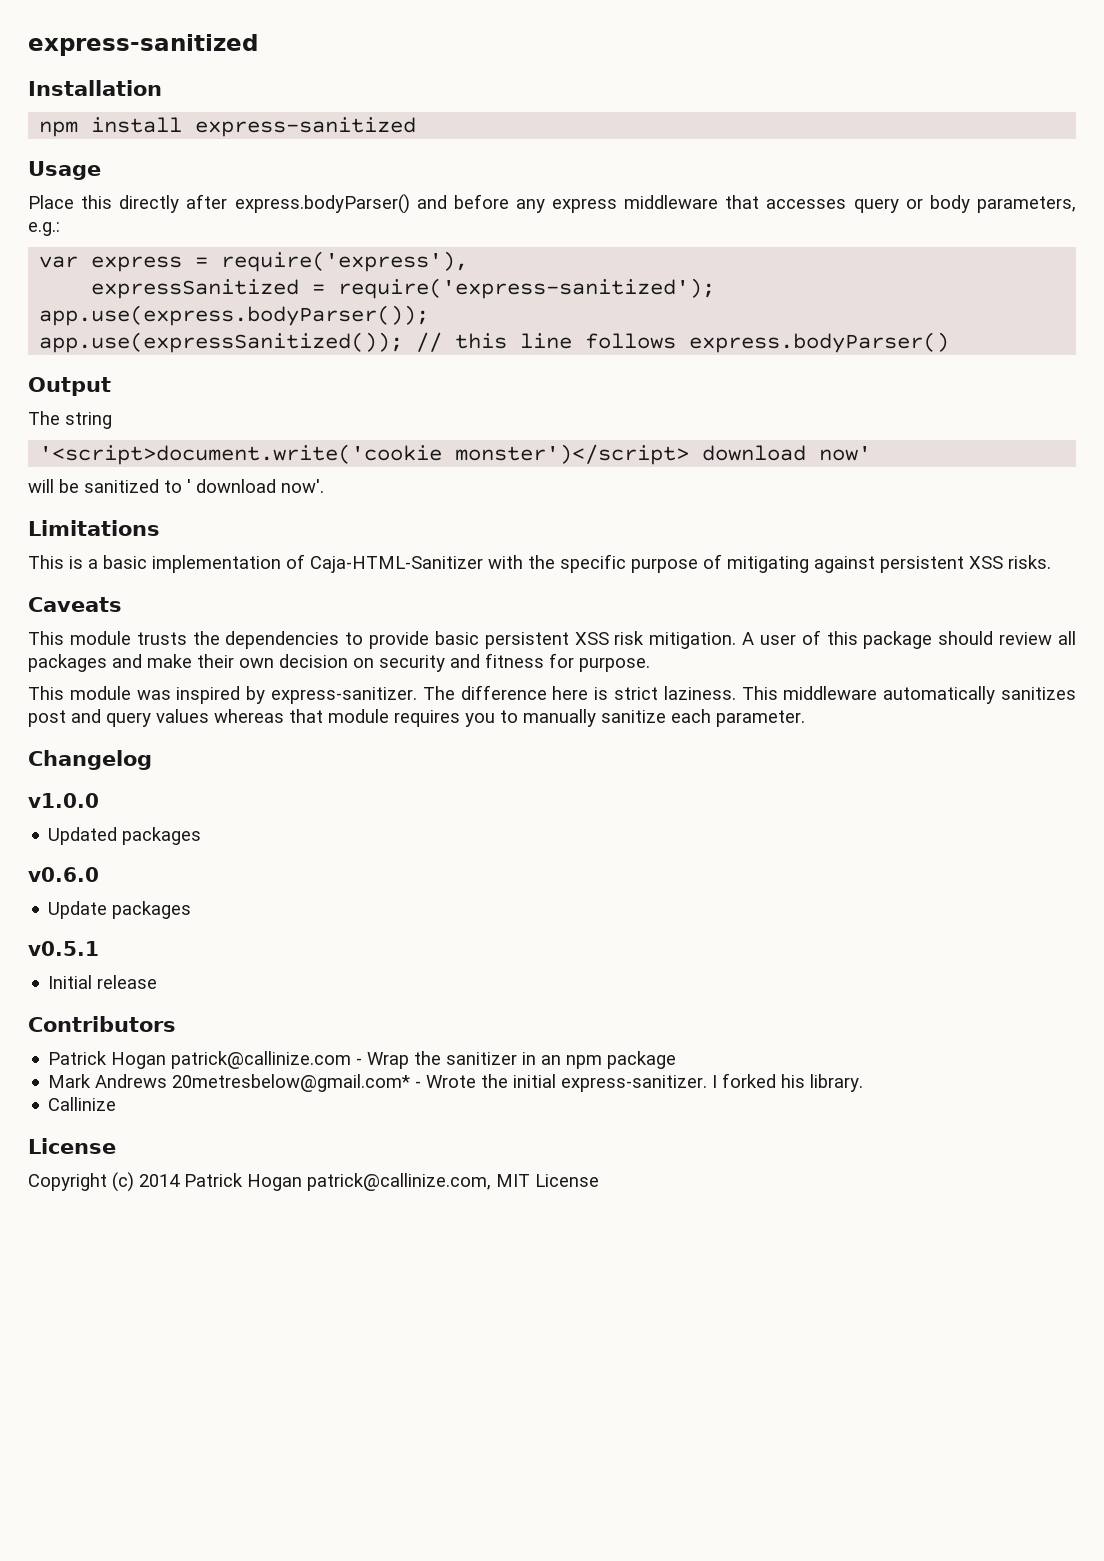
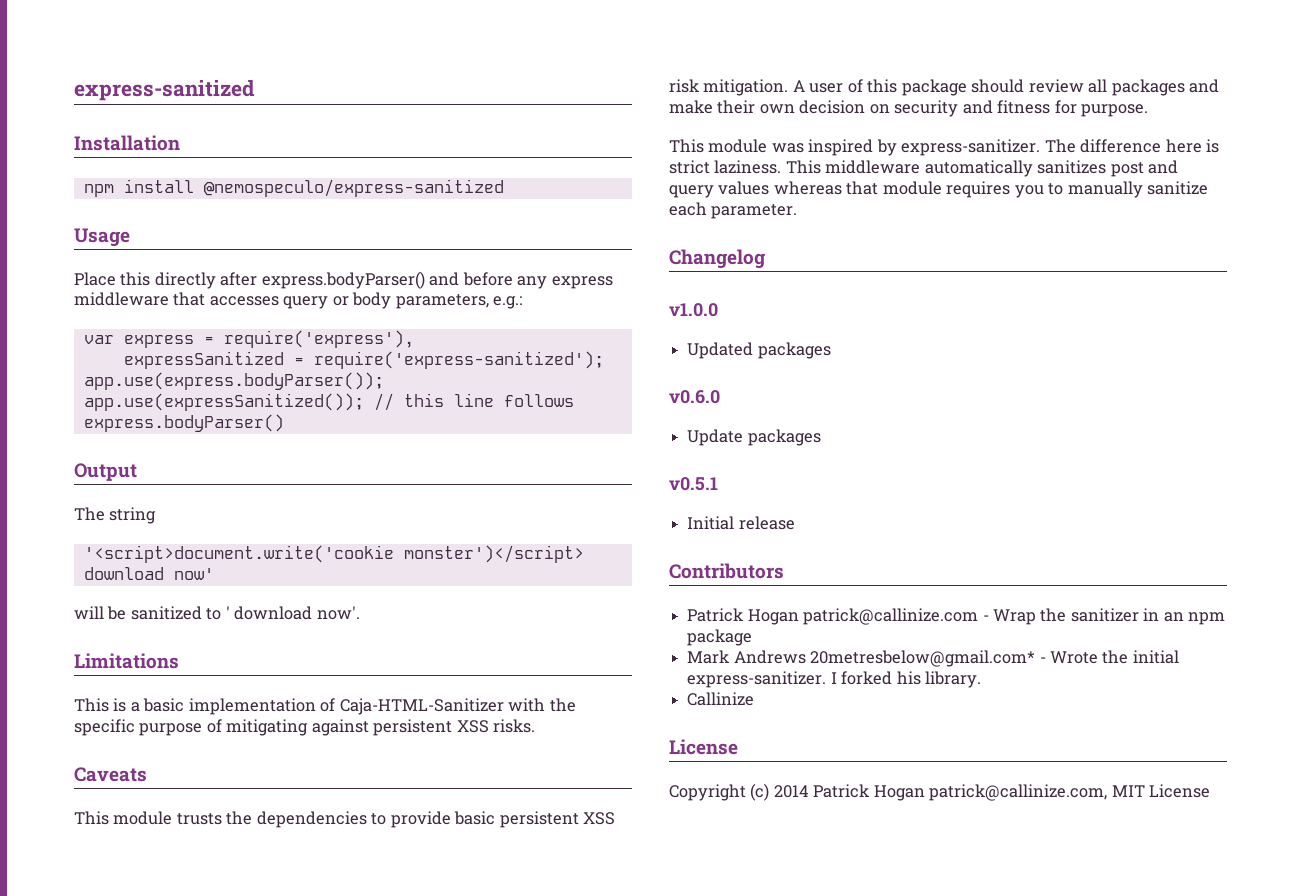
[195,117,417,137] express-sanitized -> [203,179,504,197] @nemospeculo/express-sanitized

